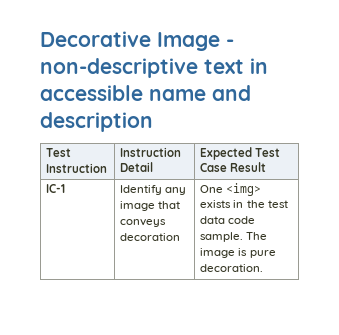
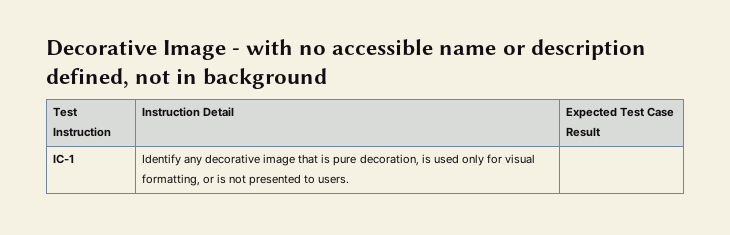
[40,58,268,78] non-descriptive text in -> [246,39,327,55] with no
[212,85,251,101] and -> [502,45,526,55] or
(153, 122) none -> [46,68,328,89] defined, not in background
(187, 191) none -> [204,154,260,164] decorative
[120,219,167,227] [120,233,181,241] [200,183,262,196] [200,200,288,208] [200,216,256,224] [200,232,268,242] [200,248,276,258] [200,264,264,272] conveys decoration | One <img> exists in the test data code sample. The image is pure decoration. -> [321,154,536,166] [141,174,350,186] is pure decoration, is used only for visual formatting, or is not presented to users. |

